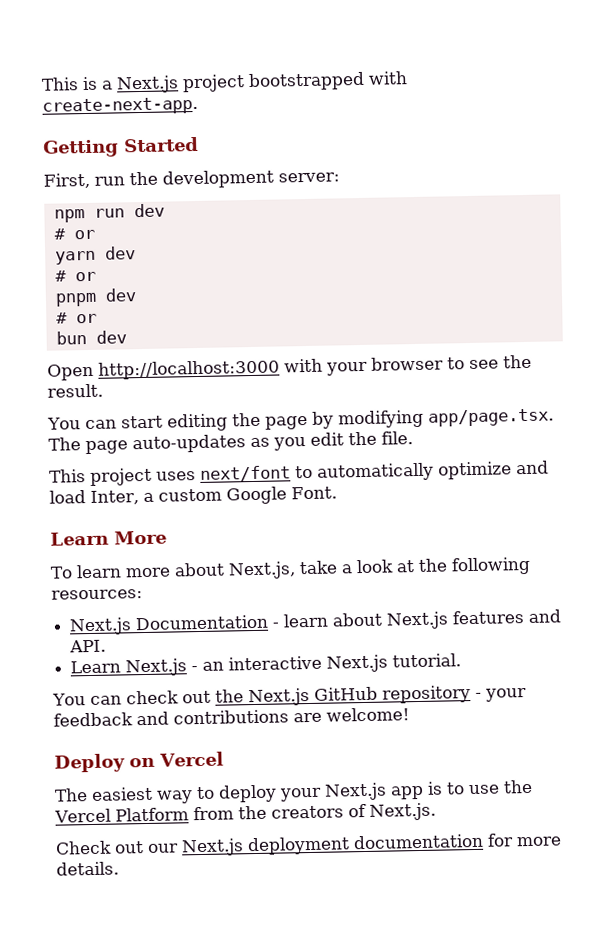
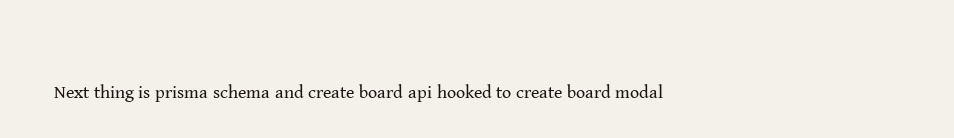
[41,71,408,94] [42,96,198,116] [43,136,199,158] [43,169,340,189] [53,203,165,223] [53,228,95,240] [54,246,136,265] [54,270,96,282] [54,288,137,307] [55,312,97,324] [55,330,127,345] [47,354,532,381] [47,383,103,398] [47,408,554,432] [48,431,413,455] [49,460,549,486] [49,486,337,505] [50,530,167,546] [50,556,531,580] [51,589,143,600] [69,609,562,636] [69,639,107,653] [70,653,462,677] [52,685,527,707] [53,707,410,727] [54,751,224,773] [54,779,533,804] [54,802,436,823] [55,833,562,857] [56,861,119,876] This is a Next.js project bootstrapped with create-next-app. // Getting Started // First, run the development server: // npm run dev // # or // yarn dev // # or // pnpm dev // # or // bun dev // Open http://localhost:3000 with your browser to see the result. // You can start editing the page by modifying app/page.tsx. The page auto-updates as you edit the file. // This project uses next/font to automatically optimize and load Inter, a custom Google Font. // Learn More // To learn more about Next.js, take a look at the following resources: // Next.js Documentation - learn about Next.js features and API. // Learn Next.js - an interactive Next.js tutorial. // You can check out the Next.js GitHub repository - your feedback and contributions are welcome! // Deploy on Vercel // The easiest way to deploy your Next.js app is to use the Vercel Platform from the creators of Next.js. // Check out our Next.js deployment documentation for more details. -> [54,84,664,102] Next thing is prisma schema and create board api hooked to create board modal

